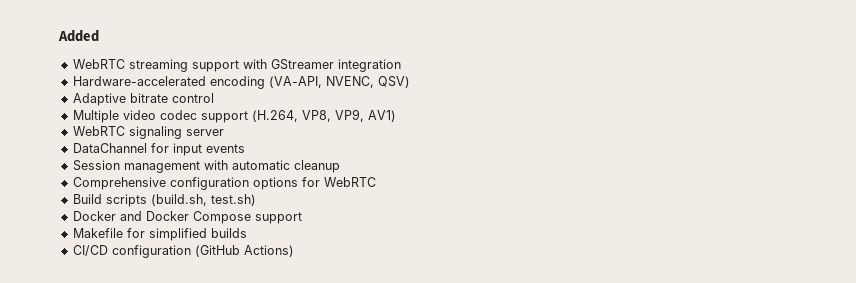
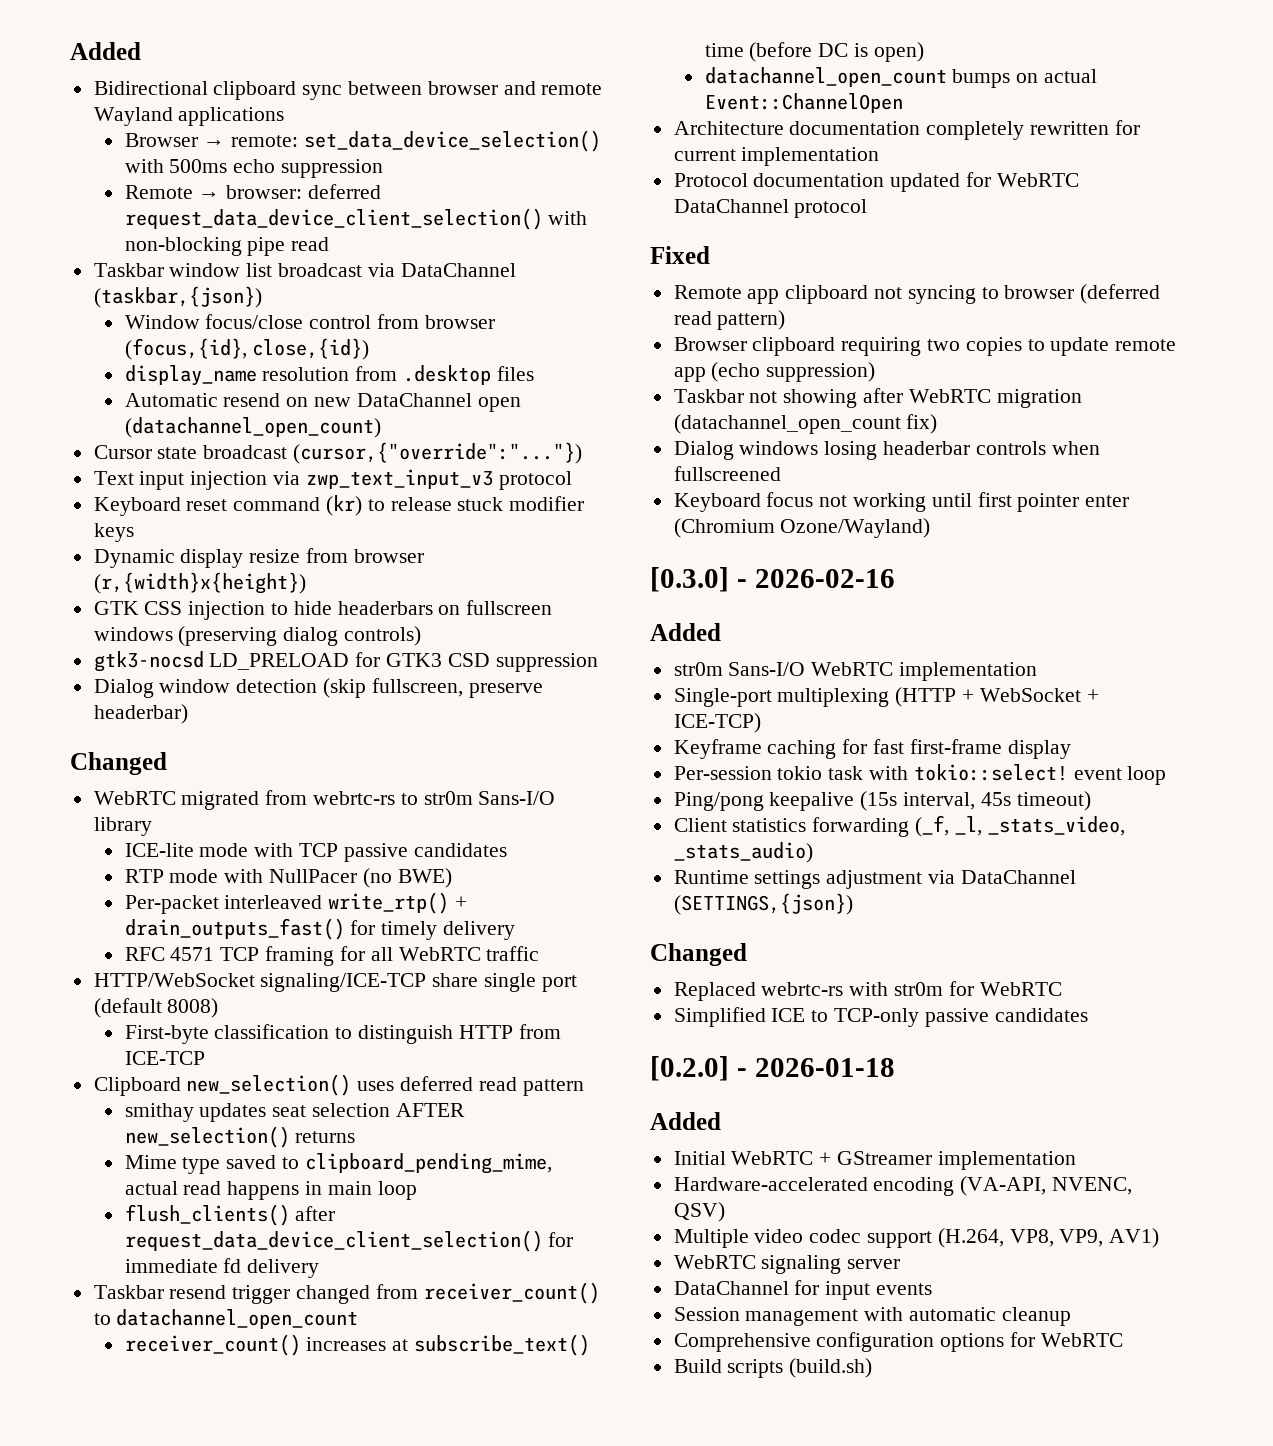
[58,30,99,42] [72,59,401,72] Added // WebRTC streaming support with GStreamer integration -> [70,42,141,60] [93,81,603,100] [93,107,285,126] [124,130,602,152] [124,159,384,178] [124,184,382,199] [124,208,588,230] [124,237,330,256] [93,263,516,277] [93,286,262,308] [124,314,495,329] [124,338,370,360] [124,365,534,386] [124,393,521,412] [124,417,381,438] [93,442,583,464] [93,469,572,490] [93,495,585,516] [93,523,134,542] [93,548,424,568] [93,572,306,594] [93,600,553,620] [93,626,422,646] [93,651,598,672] [93,678,543,698] [93,704,188,724] [70,752,167,775] [93,790,556,810] [93,817,152,836] [124,843,507,862] [124,868,452,888] [124,892,468,914] [124,918,516,940] [124,946,540,966] [93,973,577,992] [93,998,219,1018] [124,1024,561,1044] [124,1051,205,1065] [93,1074,584,1096] [124,1103,465,1122] [124,1126,356,1148] [124,1153,552,1174] [124,1181,417,1200] [124,1204,336,1226] [124,1230,574,1252] [124,1258,320,1278] [93,1282,600,1304] [93,1309,359,1329] [124,1334,591,1356] [704,42,924,62] [704,67,1098,88] [704,93,903,113] [673,120,1140,140] [673,147,880,166] [673,172,1079,192] [673,199,868,218] [650,246,710,264] [673,284,1161,304] [673,310,786,330] [673,337,1177,356] [673,362,876,382] [673,388,1082,408] [673,414,938,434] [673,441,1100,460] [673,466,781,481] [673,492,1130,512] [673,518,931,538] [650,567,895,592] [650,623,721,641] [673,662,1038,681] [673,687,1099,707] [673,713,761,733] [673,739,1071,759] [673,764,1167,785] [673,791,1091,811] [673,815,1125,837] [673,842,813,863] [673,870,1076,889] [673,893,853,915] [650,943,747,966] [673,981,1062,1001] [673,1007,1088,1027] [650,1056,895,1081] [650,1112,721,1130] [673,1151,1076,1170] Added // Bidirectional clipboard sync between browser and remote Wayland applications // Browser → remote: set_data_device_selection() with 500ms echo suppression // Remote → browser: deferred request_data_device_client_selection() with non-blocking pipe read // Taskbar window list broadcast via DataChannel (taskbar,{json}) // Window focus/close control from browser (focus,{id}, close,{id}) // display_name resolution from .desktop files // Automatic resend on new DataChannel open (datachannel_open_count) // Cursor state broadcast (cursor,{"override":"..."}) // Text input injection via zwp_text_input_v3 protocol // Keyboard reset command (kr) to release stuck modifier keys // Dynamic display resize from browser (r,{width}x{height}) // GTK CSS injection to hide headerbars on fullscreen windows (preserving dialog controls) // gtk3-nocsd LD_PRELOAD for GTK3 CSD suppression // Dialog window detection (skip fullscreen, preserve headerbar) // Changed // WebRTC migrated from webrtc-rs to str0m Sans-I/O library // ICE-lite mode with TCP passive candidates // RTP mode with NullPacer (no BWE) // Per-packet interleaved write_rtp() + drain_outputs_fast() for timely delivery // RFC 4571 TCP framing for all WebRTC traffic // HTTP/WebSocket signaling/ICE-TCP share single port (default 8008) // First-byte classification to distinguish HTTP from ICE-TCP // Clipboard new_selection() uses deferred read pattern // smithay updates seat selection AFTER new_selection() returns // Mime type saved to clipboard_pending_mime, actual read happens in main loop // flush_clients() after request_data_device_client_selection() for immediate fd delivery // Taskbar resend trigger changed from receiver_count() to datachannel_open_count // receiver_count() increases at subscribe_text() time (before DC is open) // datachannel_open_count bumps on actual Event::ChannelOpen // Architecture documentation completely rewritten for current implementation // Protocol documentation updated for WebRTC DataChannel protocol // Fixed // Remote app clipboard not syncing to browser (deferred read pattern) // Browser clipboard requiring two copies to update remote app (echo suppression) // Taskbar not showing after WebRTC migration (datachannel_open_count fix) // Dialog windows losing headerbar controls when fullscreened // Keyboard focus not working until first pointer enter (Chromium Ozone/Wayland) // [0.3.0] - 2026-02-16 // Added // str0m Sans-I/O WebRTC implementation // Single-port multiplexing (HTTP + WebSocket + ICE-TCP) // Keyframe caching for fast first-frame display // Per-session tokio task with tokio::select! event loop // Ping/pong keepalive (15s interval, 45s timeout) // Client statistics forwarding (_f, _l, _stats_video, _stats_audio) // Runtime settings adjustment via DataChannel (SETTINGS,{json}) // Changed // Replaced webrtc-rs with str0m for WebRTC // Simplified ICE to TCP-only passive candidates // [0.2.0] - 2026-01-18 // Added // Initial WebRTC + GStreamer implementation
[72,93,214,106] // Adaptive bitrate control -> (725, 1212) none
[150,194,256,206] [72,211,302,224] [72,228,247,241] [72,245,294,258] (build.sh, test.sh) // Docker and Docker Compose support // Makefile for simplified builds // CI/CD configuration (GitHub Actions) -> [789,1358,873,1378] (build.sh)

